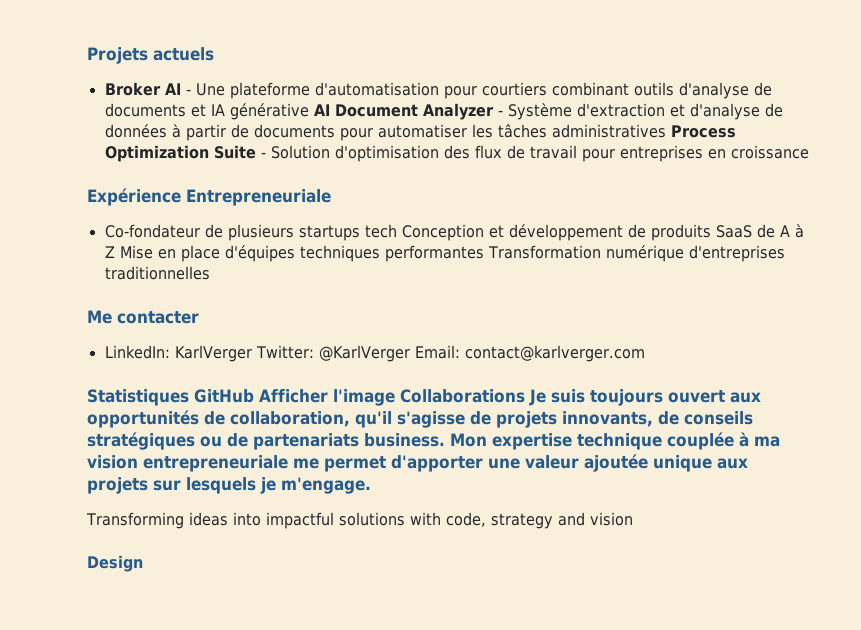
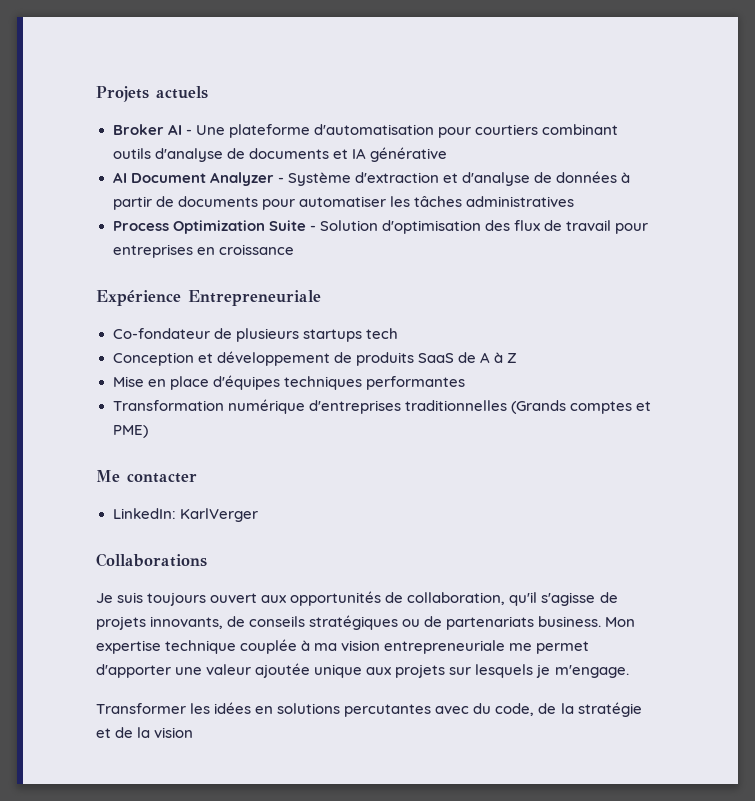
(309, 111) none -> (447, 154) //
(666, 131) none -> (574, 201) //
(397, 231) none -> (398, 333) //
(115, 252) none -> (517, 358) //
(484, 253) none -> (465, 383) //
(210, 273) none -> [510,400,651,414] [112,425,148,438] (Grands comptes et PME)
[255,345,645,362] [87,389,395,406] Twitter: @KarlVerger Email: contact@karlverger.com // Statistiques GitHub Afficher l'image -> (258, 515) //
(525, 396) none -> (207, 560) //
[86,512,633,529] [87,555,143,572] Transforming ideas into impactful solutions with code, strategy and vision // Design -> [96,702,642,717] [96,727,194,738] Transformer les idées en solutions percutantes avec du code, de la stratégie et de la vision

